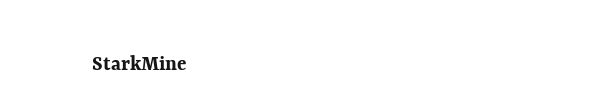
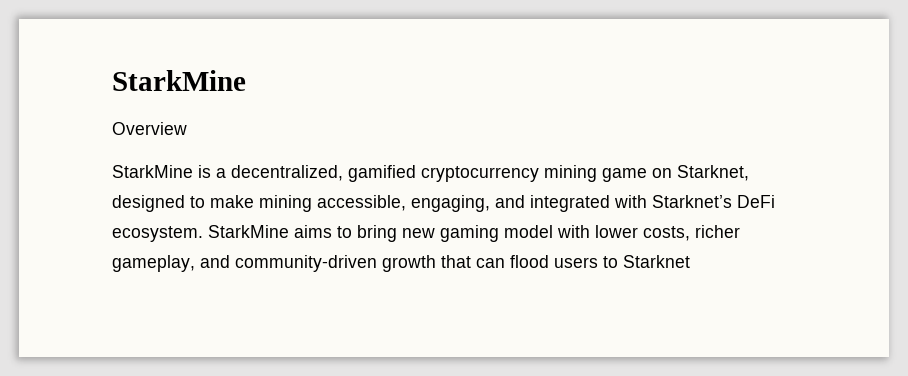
[92,55,186,70] StarkMine -> [112,70,246,91] [112,122,187,135] [112,165,749,182] [112,195,775,212] [112,225,740,242] [112,255,690,272] StarkMine // Overview // StarkMine is a decentralized, gamified cryptocurrency mining game on Starknet, designed to make mining accessible, engaging, and integrated with Starknet’s DeFi ecosystem. StarkMine aims to bring new gaming model with lower costs, richer gameplay, and community-driven growth that can flood users to Starknet

